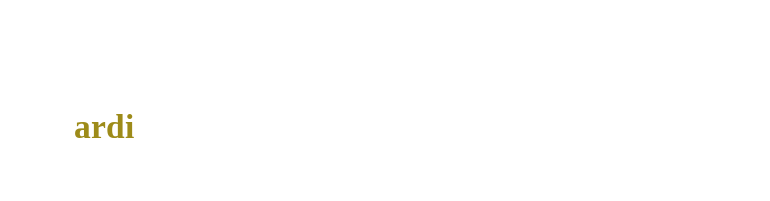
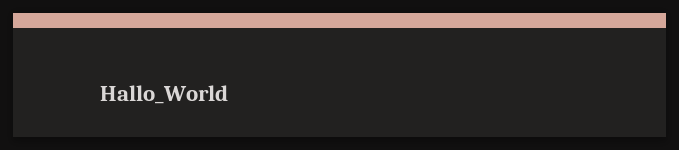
[74,114,134,138] ardi -> [100,85,228,104] Hallo_World

